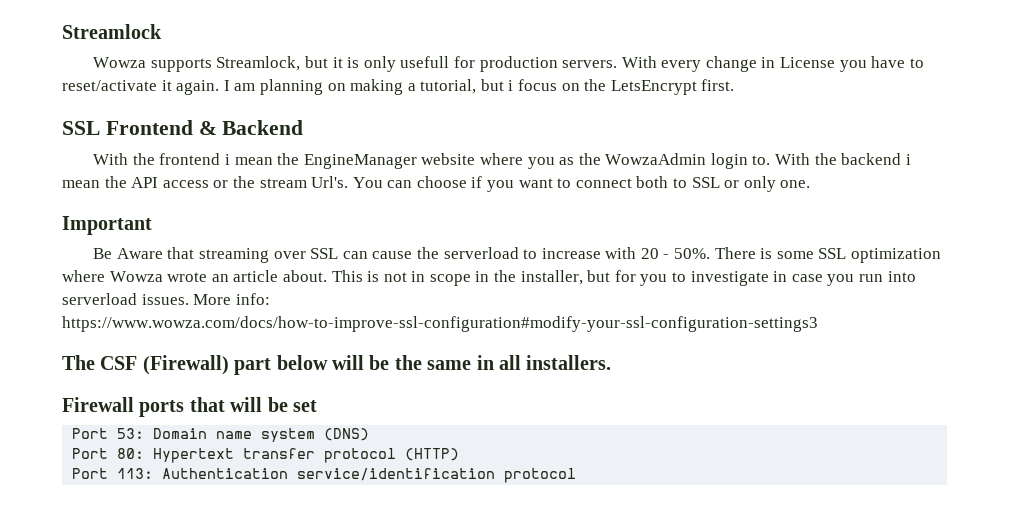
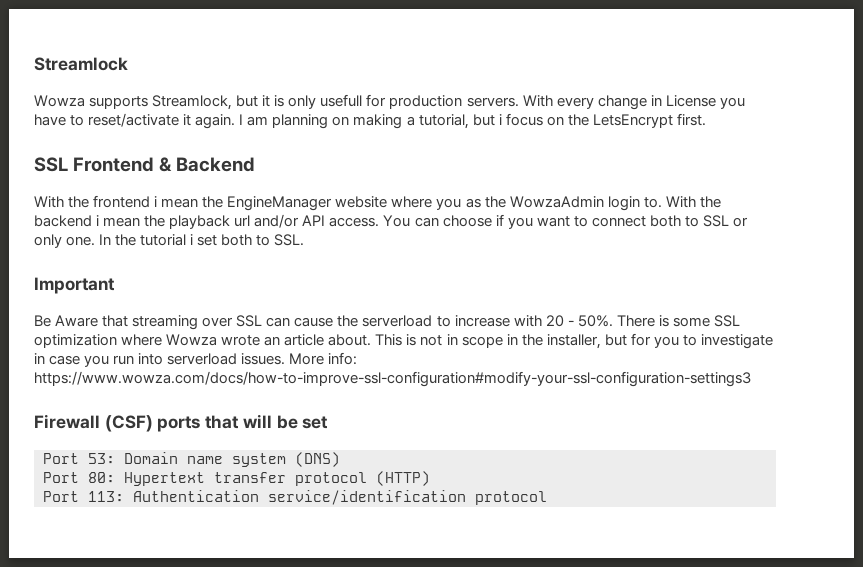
[131,176,349,188] API access or the stream Url's. -> [169,214,380,229] playback url and/or API access.
(811, 184) none -> [99,234,305,246] In the tutorial i set both to SSL.
[62,355,612,375] // The CSF (Firewall) part below will be the same in all installers. -> (751, 379) none
(134, 404) none -> [104,415,153,432] (CSF)

